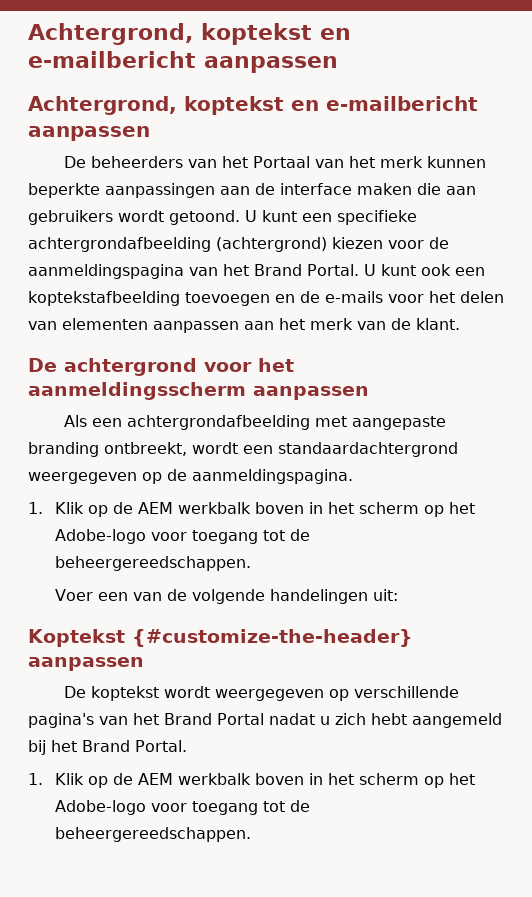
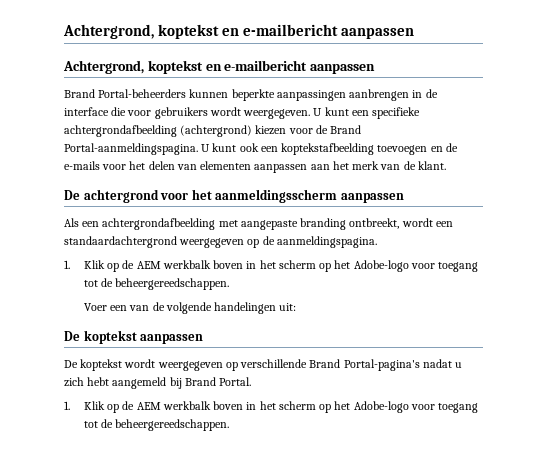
[64,156,487,168] [28,183,476,198] De beheerders van het Portaal van het merk kunnen beperkte aanpassingen aan de interface maken die aan -> [64,89,438,101] [64,107,152,116] Brand Portal-beheerders kunnen beperkte aanpassingen aanbrengen in de interface die voor
[169,210,240,225] getoond. -> [243,109,311,119] weergegeven.
[28,264,359,279] aanmeldingspagina van het Brand Portal. -> [330,125,362,134] [64,143,198,155] Brand Portal-aanmeldingspagina.
[28,629,413,647] Koptekst {#customize-the-header} -> [64,330,137,344] De koptekst
[28,713,264,728] pagina's van het Brand Portal -> [309,359,420,371] Brand Portal-pagina's
[51,740,77,752] het -> (182, 383) none

